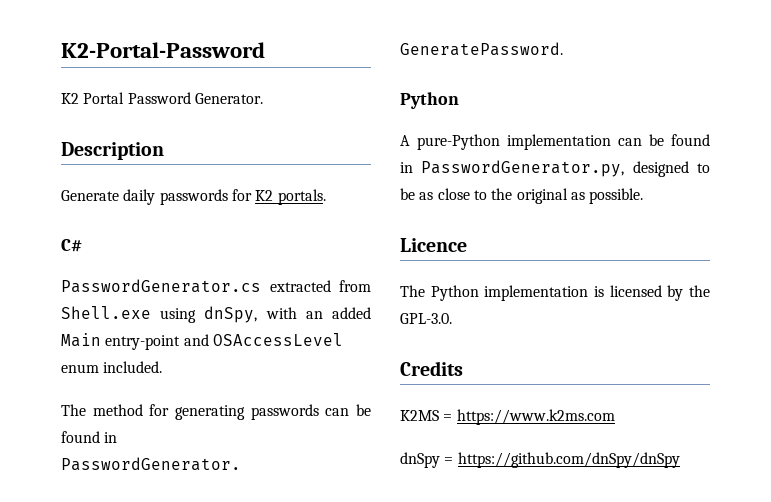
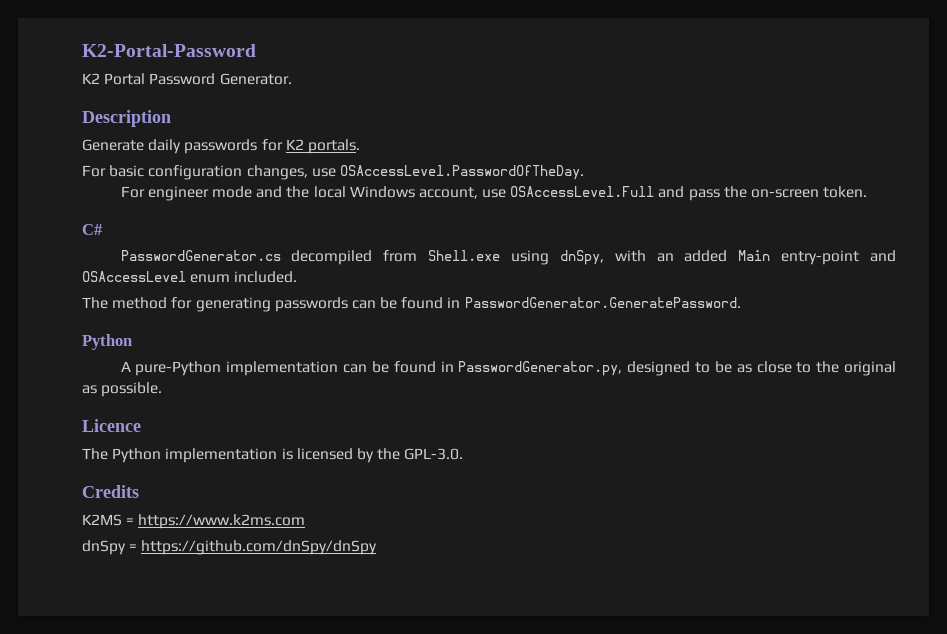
(326, 197) none -> [82,165,584,180] [120,186,868,201] // For basic configuration changes, use OSAccessLevel.PasswordOfTheDay. // For engineer mode and the local Windows account, use OSAccessLevel.Full and pass the on-screen token.
[269,280,331,292] extracted -> [291,250,373,265] decompiled

